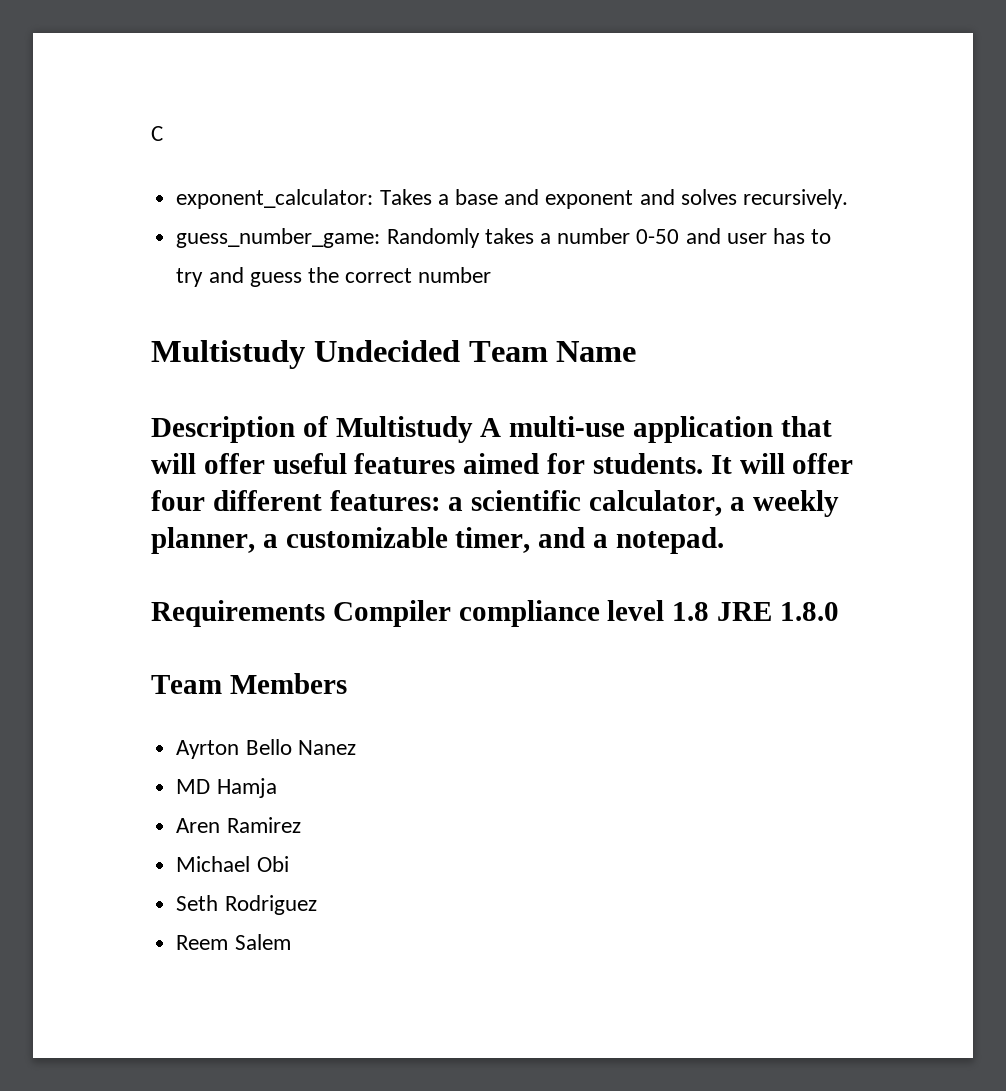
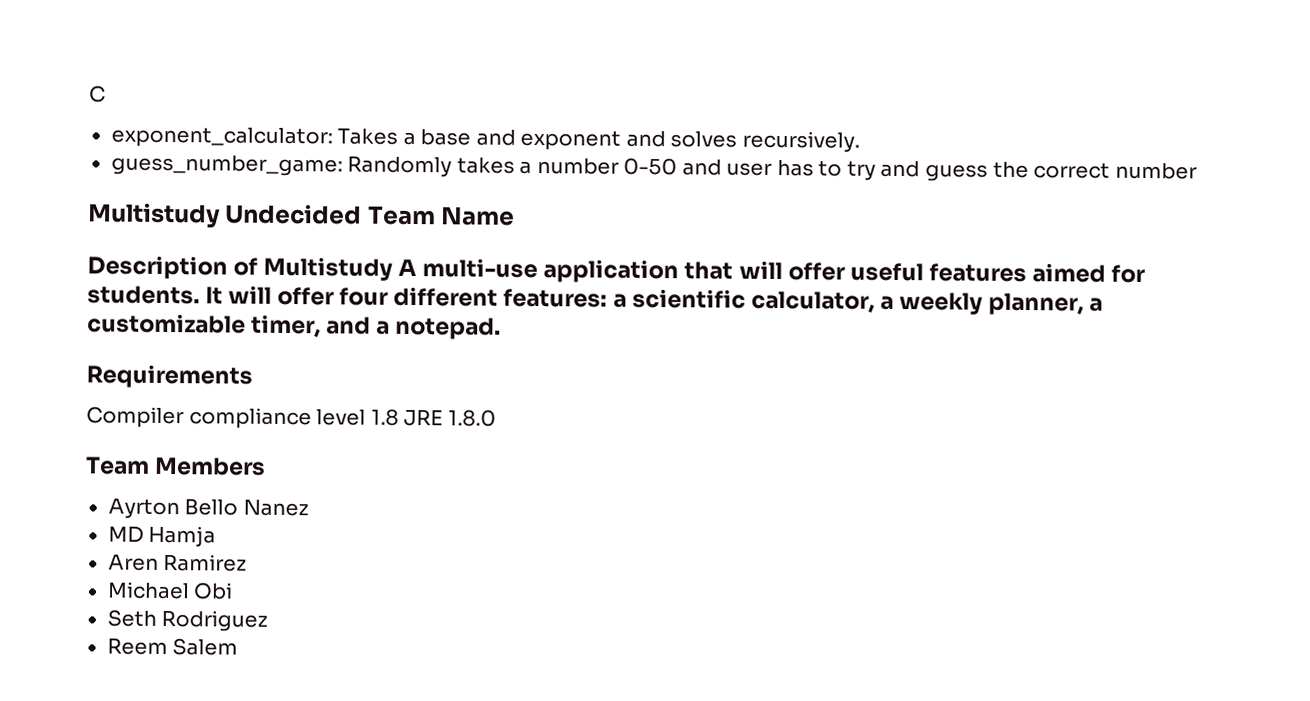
(325, 613) none -> (253, 376) //

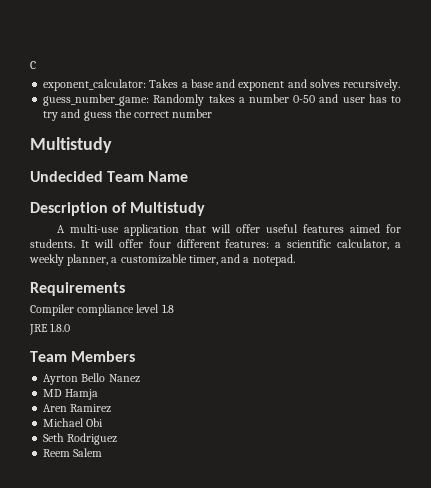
(221, 215) none -> (112, 145) //
(394, 268) none -> (206, 209) //
(399, 417) none -> (174, 308) //

